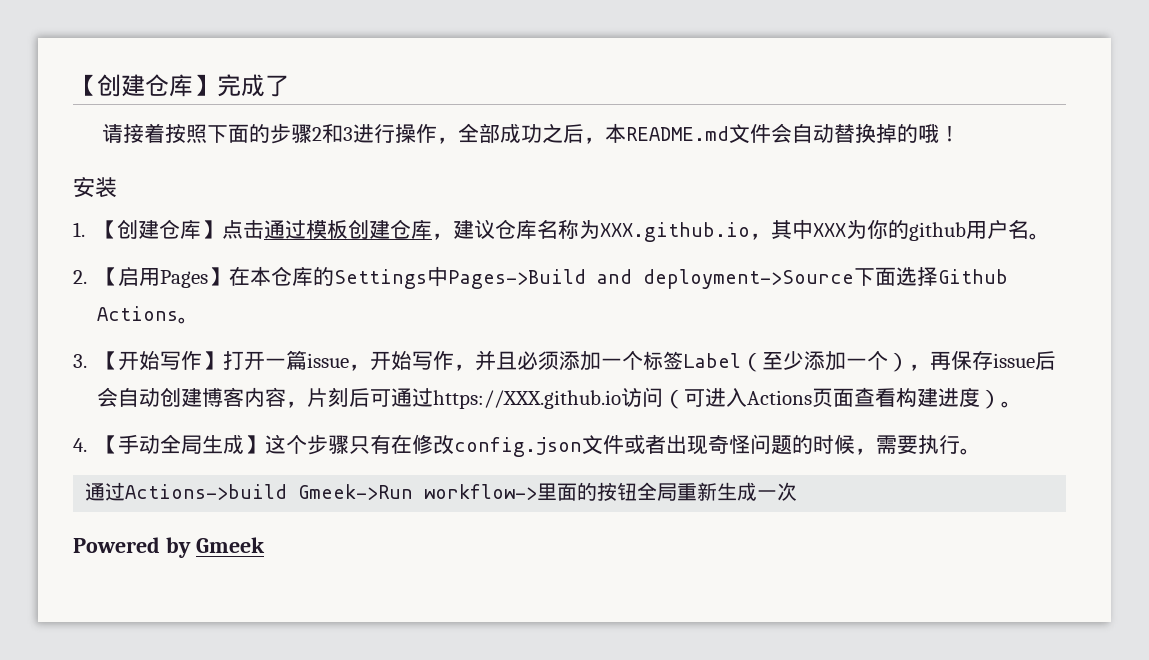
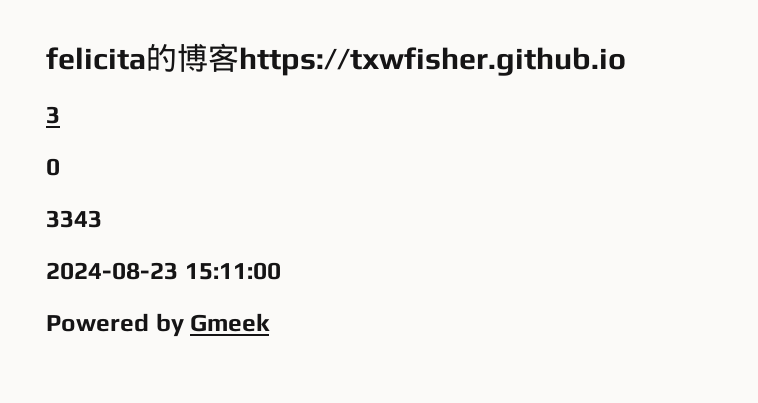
[73,74,289,97] [102,123,961,144] [73,177,117,198] [73,219,1050,242] [73,266,1009,289] [97,306,200,324] [73,350,1057,372] [97,387,1023,409] [73,434,982,457] [85,482,798,501] 【创建仓库】完成了 // 请接着按照下面的步骤2和3进行操作，全部成功之后，本README.md文件会自动替换掉的哦！ // 安装 // 1.【创建仓库】点击通过模板创建仓库，建议仓库名称为XXX.github.io，其中XXX为你的github用户名。 // 2.【启用Pages】在本仓库的Settings中Pages->Build and deployment->Source下面选择Github Actions。 // 3.【开始写作】打开一篇issue，开始写作，并且必须添加一个标签Label（至少添加一个），再保存issue后会自动创建博客内容，片刻后可通过https://XXX.github.io访问（可进入Actions页面查看构建进度）。 // 4.【手动全局生成】这个步骤只有在修改config.json文件或者出现奇怪问题的时候，需要执行。 // 通过Actions->build Gmeek->Run workflow->里面的按钮全局重新生成一次 -> [46,43,626,76] [46,106,60,124] [46,158,60,176] [46,210,102,228] [46,262,281,280] felicita的博客https://txwfisher.github.io // 3 // 0 // 3343 // 2024-08-23 15:11:00

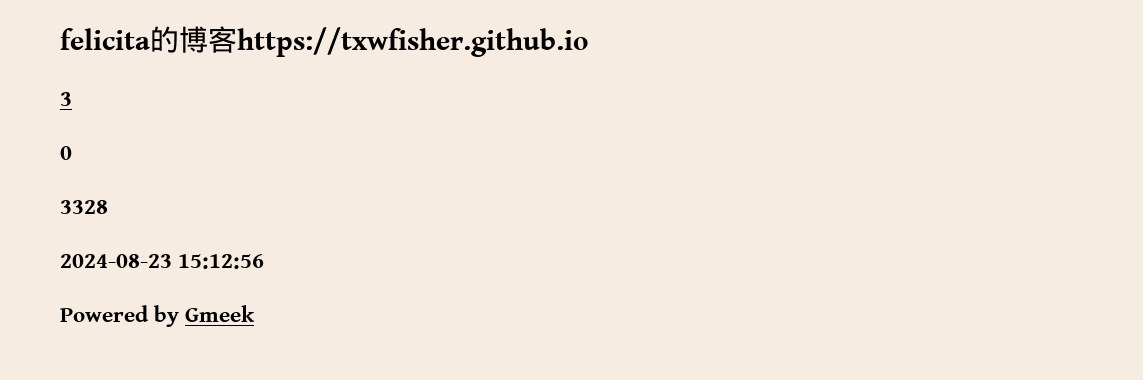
[46,210,102,228] 3343 -> [60,200,108,214] 3328
[184,262,281,280] 15:11:00 -> [178,254,265,269] 15:12:56

